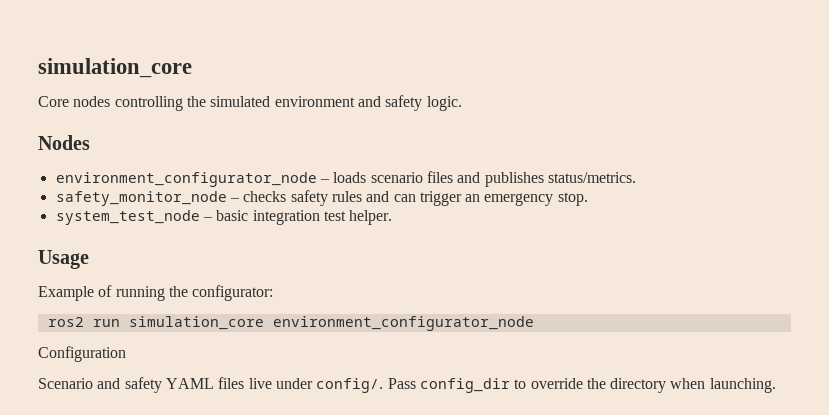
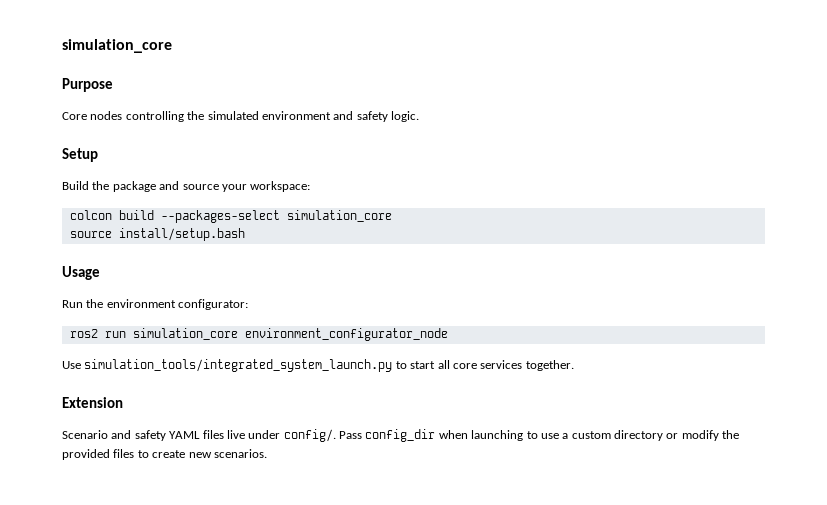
[38,58,192,78] simulation_core -> [62,39,172,53] [62,78,113,92] simulation_core // Purpose
[38,135,90,150] [55,171,636,187] [55,190,588,206] [55,210,393,225] [38,250,89,269] [38,285,188,301] Nodes // environment_configurator_node – loads scenario files and publishes status/metrics. // safety_monitor_node – checks safety rules and can trigger an emergency stop. // system_test_node – basic integration test helper. // Usage // Example of running the -> [62,148,98,162] [62,181,311,192] [69,210,392,223] [69,228,245,241] [62,266,100,280] [62,299,176,308] Setup // Build the package and source your workspace: // colcon build --packages-select simulation_core // source install/setup.bash // Usage // Run the environment
[38,346,126,362] Configuration -> [62,359,574,372] [62,397,123,408] Use simulation_tools/integrated_system_launch.py to start all core services together. // Extension
[514,378,776,393] to override the directory when launching. -> [438,430,740,441] [62,449,267,460] when launching to use a custom directory or modify the provided files to create new scenarios.

